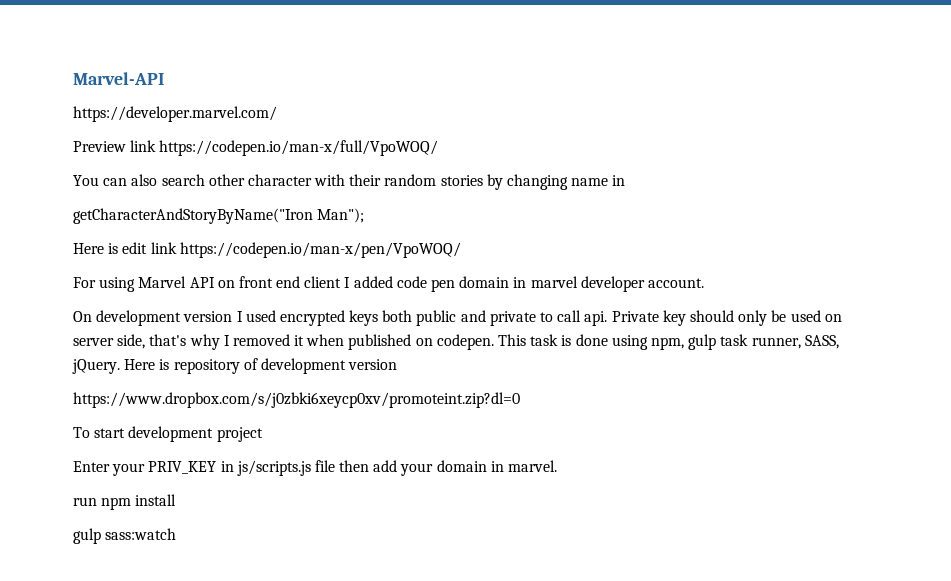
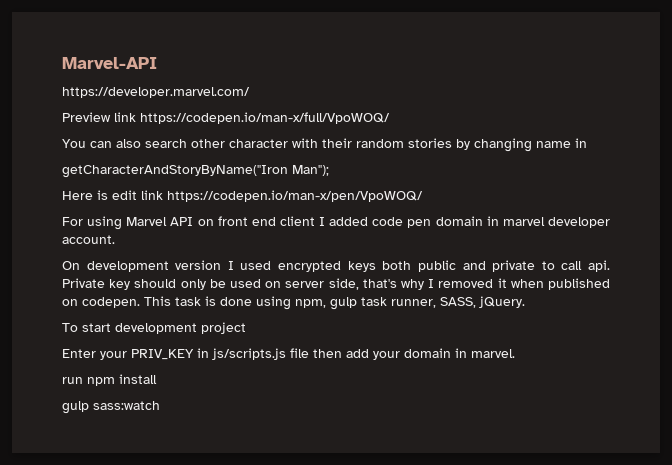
[124,358,398,374] [73,392,520,408] Here is repository of development version // https://www.dropbox.com/s/j0zbki6xeycp0xv/promoteint.zip?dl=0 -> (525, 302) none

